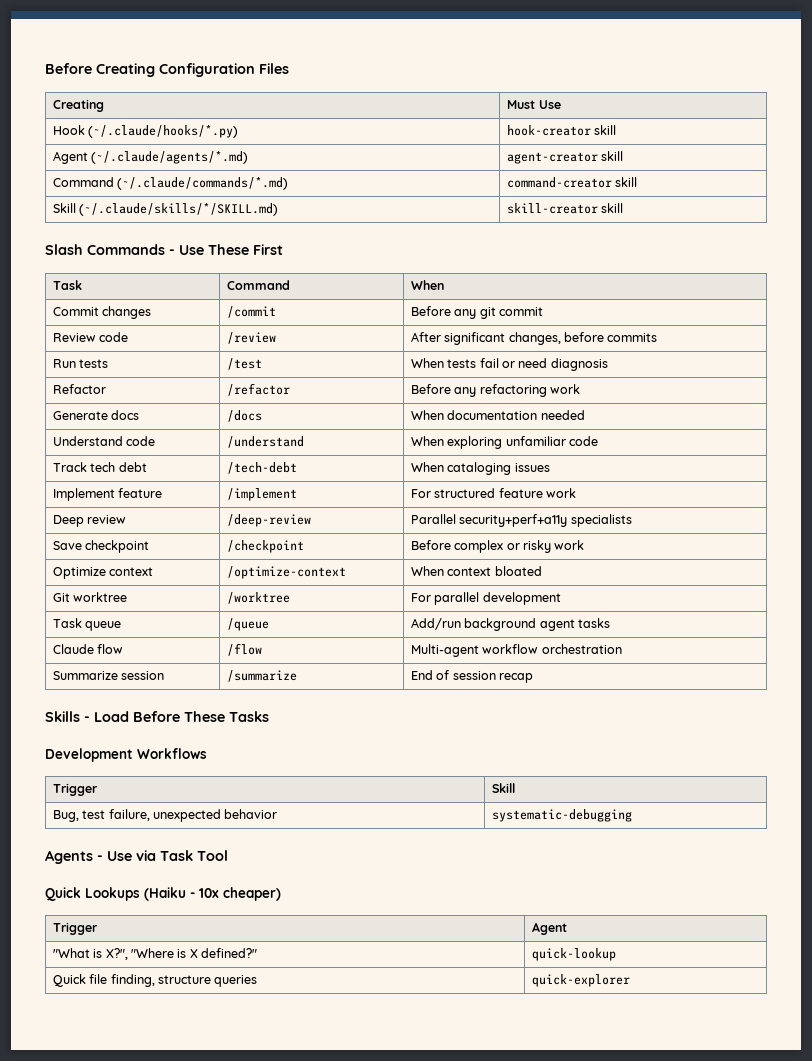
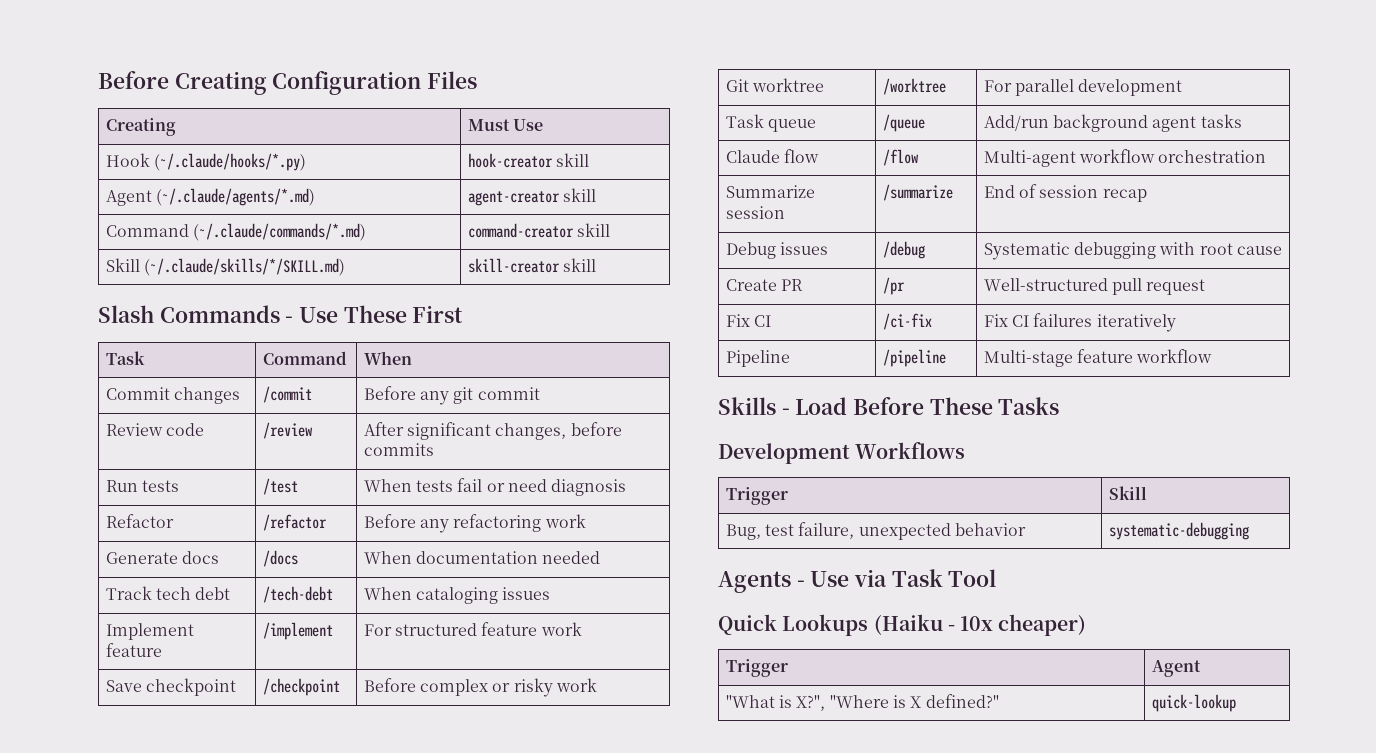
[52,436,156,446] [226,436,304,448] [410,436,598,449] // Understand code | /understand | When exploring unfamiliar code -> (601, 557) none
[52,515,127,527] [226,514,311,527] [410,514,632,527] // Deep review | /deep-review | Parallel security+perf+a11y specialists -> (582, 629) none
[52,567,154,579] [226,566,346,579] [410,566,542,576] // Optimize context | /optimize-context | When context bloated -> (597, 685) none
(533, 678) none -> [725,242,829,259] [882,241,925,259] [983,242,1282,260] [725,279,804,291] [882,277,905,295] [983,278,1206,295] [725,314,772,327] [882,313,932,330] [983,313,1176,332] [725,350,790,367] [882,349,946,367] [983,349,1213,367] // Debug issues | /debug | Systematic debugging with root cause // Create PR | /pr | Well-structured pull request // Fix CI | /ci-fix | Fix CI failures iteratively // Pipeline | /pipeline | Multi-stage feature workflow
[52,974,258,987] [531,974,630,987] // Quick file finding, structure queries | quick-explorer -> (1236, 703) none

